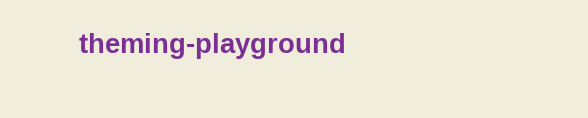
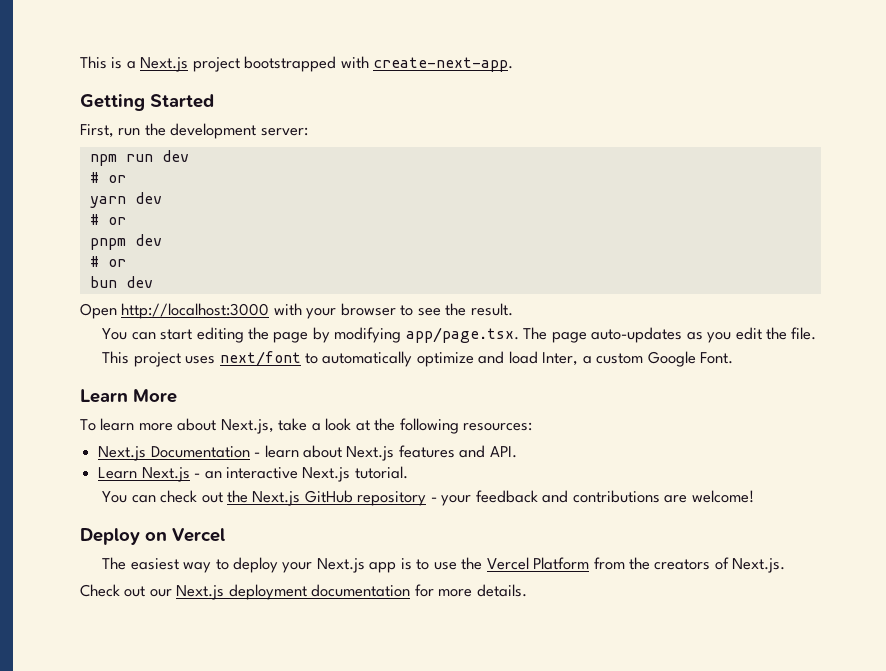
[79,33,346,59] theming-playground -> [80,56,514,72] [80,94,214,111] [80,123,308,139] [89,150,189,166] [89,172,126,183] [89,192,162,208] [89,214,126,225] [89,234,162,250] [89,256,126,267] [89,276,153,288] [80,303,513,319] [102,327,817,343] [102,351,734,367] [80,389,177,403] [80,418,533,434] [98,445,517,461] [98,466,408,482] [102,490,754,506] [80,528,225,545] [102,557,786,573] [80,584,527,600] This is a Next.js project bootstrapped with create-next-app. // Getting Started // First, run the development server: // npm run dev // # or // yarn dev // # or // pnpm dev // # or // bun dev // Open http://localhost:3000 with your browser to see the result. // You can start editing the page by modifying app/page.tsx. The page auto-updates as you edit the file. // This project uses next/font to automatically optimize and load Inter, a custom Google Font. // Learn More // To learn more about Next.js, take a look at the following resources: // Next.js Documentation - learn about Next.js features and API. // Learn Next.js - an interactive Next.js tutorial. // You can check out the Next.js GitHub repository - your feedback and contributions are welcome! // Deploy on Vercel // The easiest way to deploy your Next.js app is to use the Vercel Platform from the creators of Next.js. // Check out our Next.js deployment documentation for more details.

